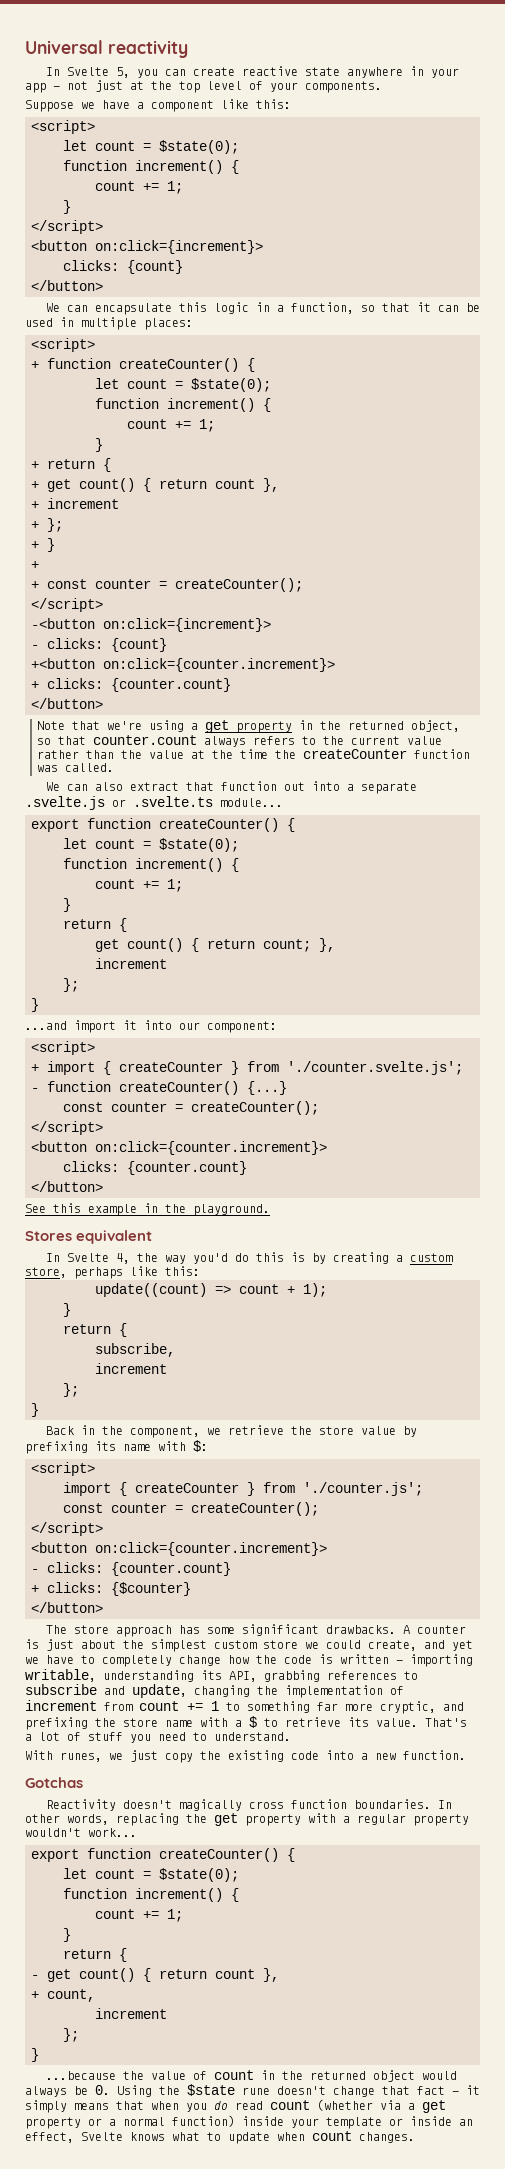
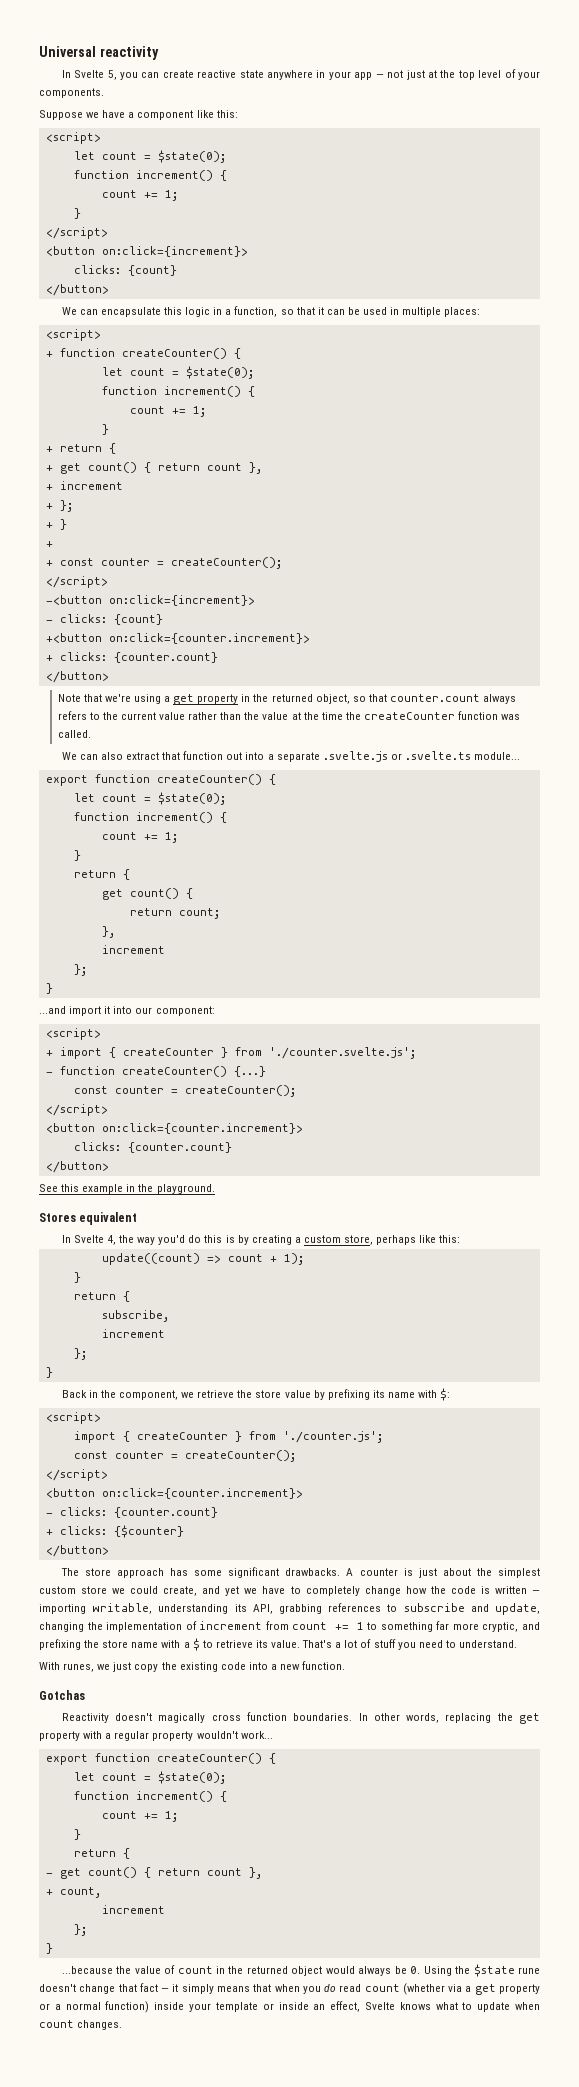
(199, 945) none -> (193, 893) //
(311, 945) none -> (220, 913) //

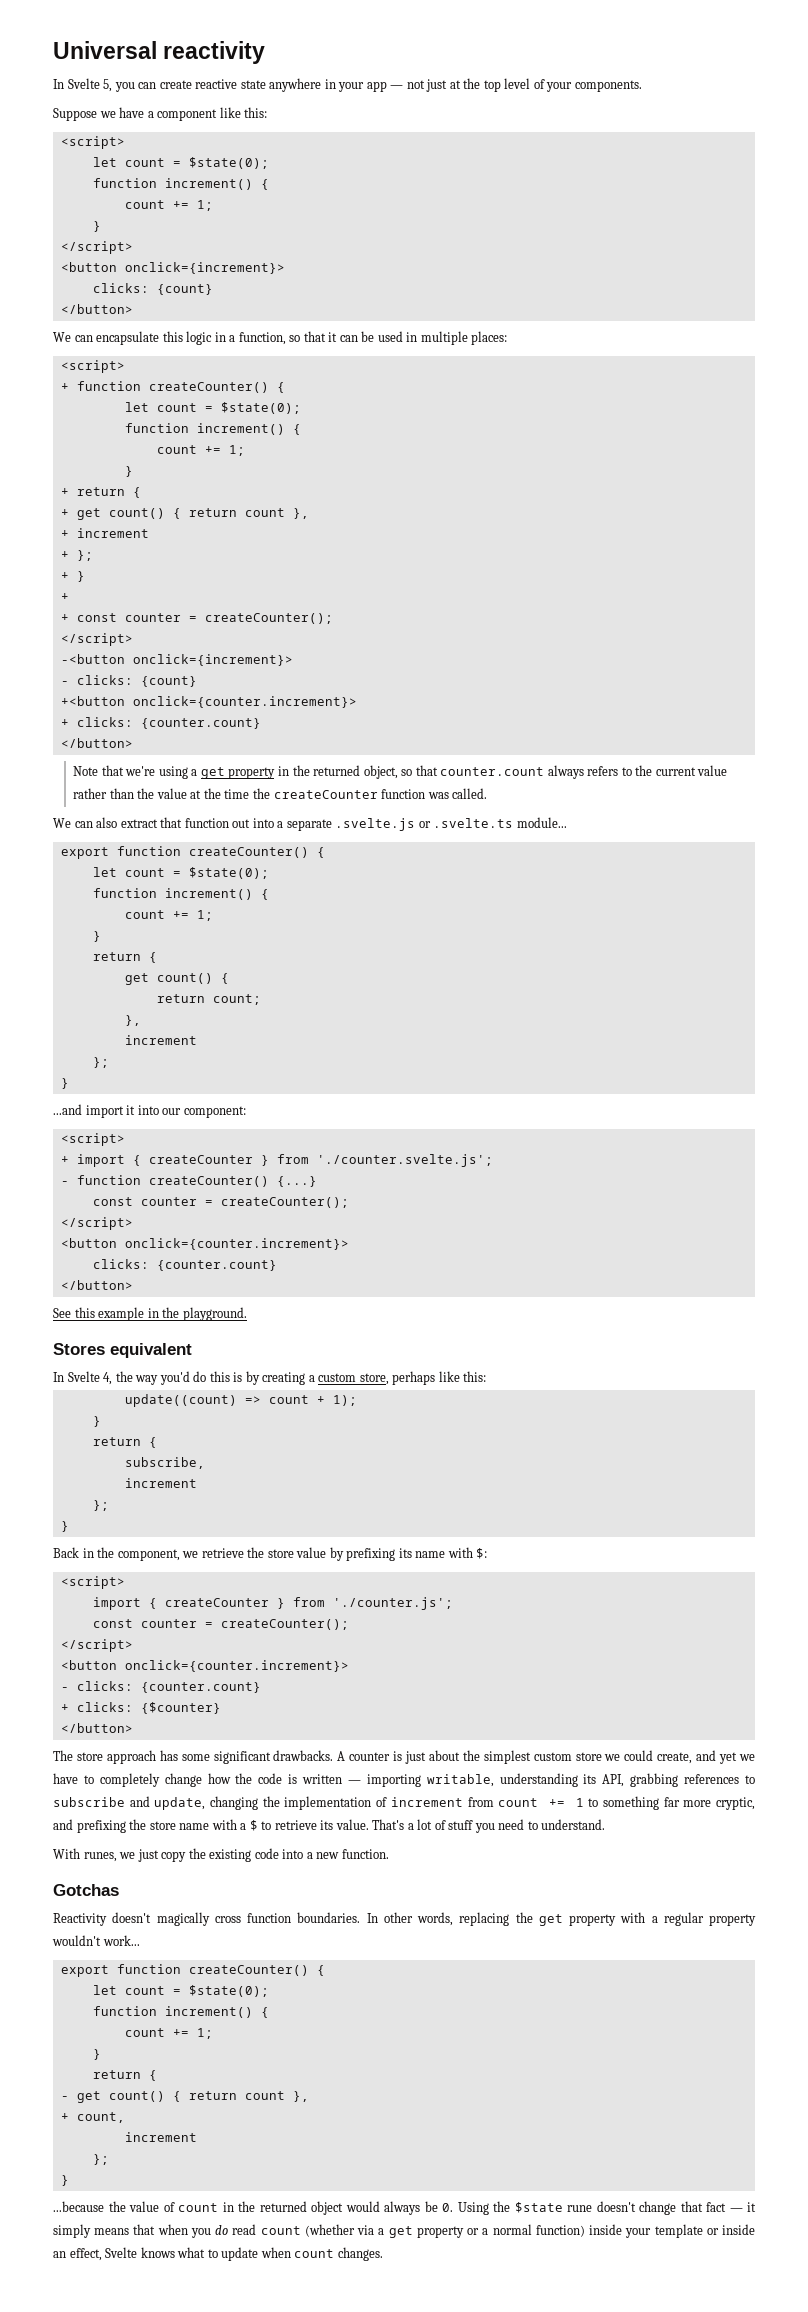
[101,246,248,257] on:click={increment}> -> [124,262,285,274] onclick={increment}>
[108,595,255,606] on:click={increment}> -> [132,654,293,666] onclick={increment}>
[108,633,310,644] on:click={counter.increment}> -> [132,696,357,708] onclick={counter.increment}>
[101,1123,303,1134] on:click={counter.increment}> -> [124,1238,349,1250] onclick={counter.increment}>
[101,1488,303,1499] on:click={counter.increment}> -> [124,1660,349,1672] onclick={counter.increment}>

